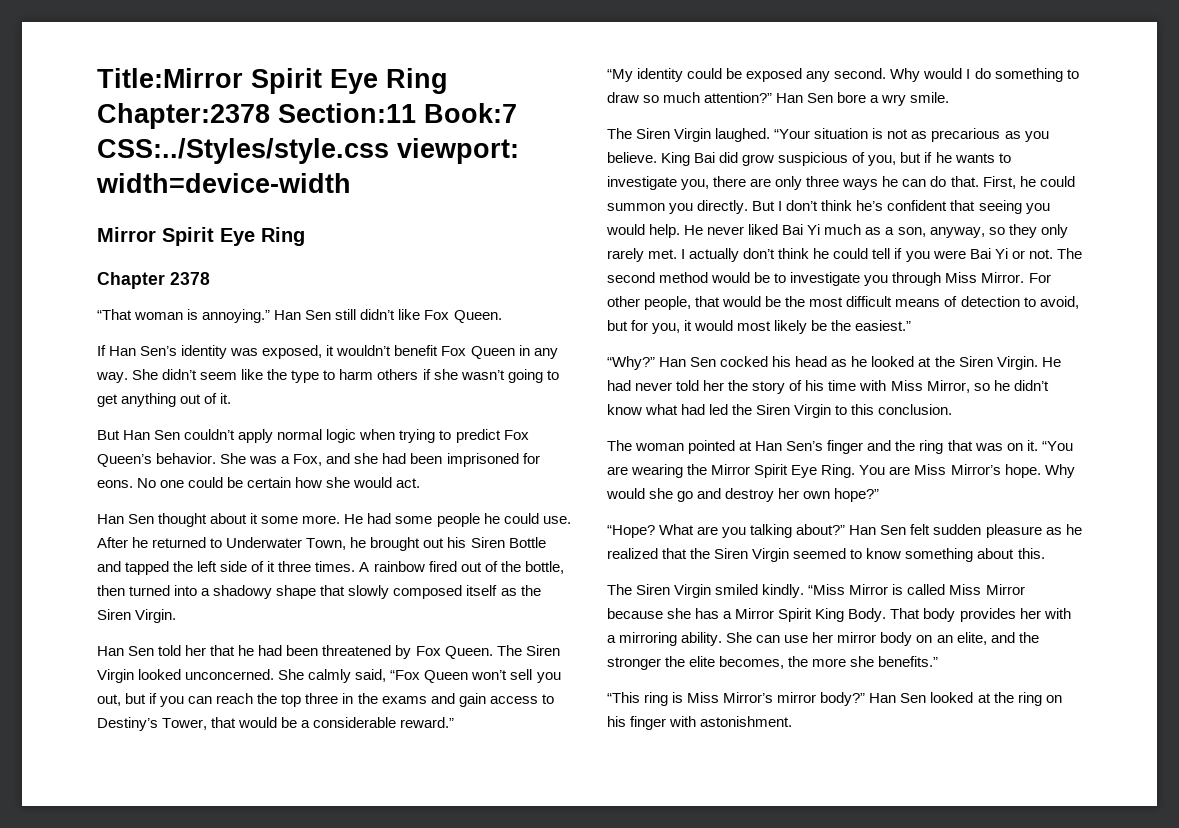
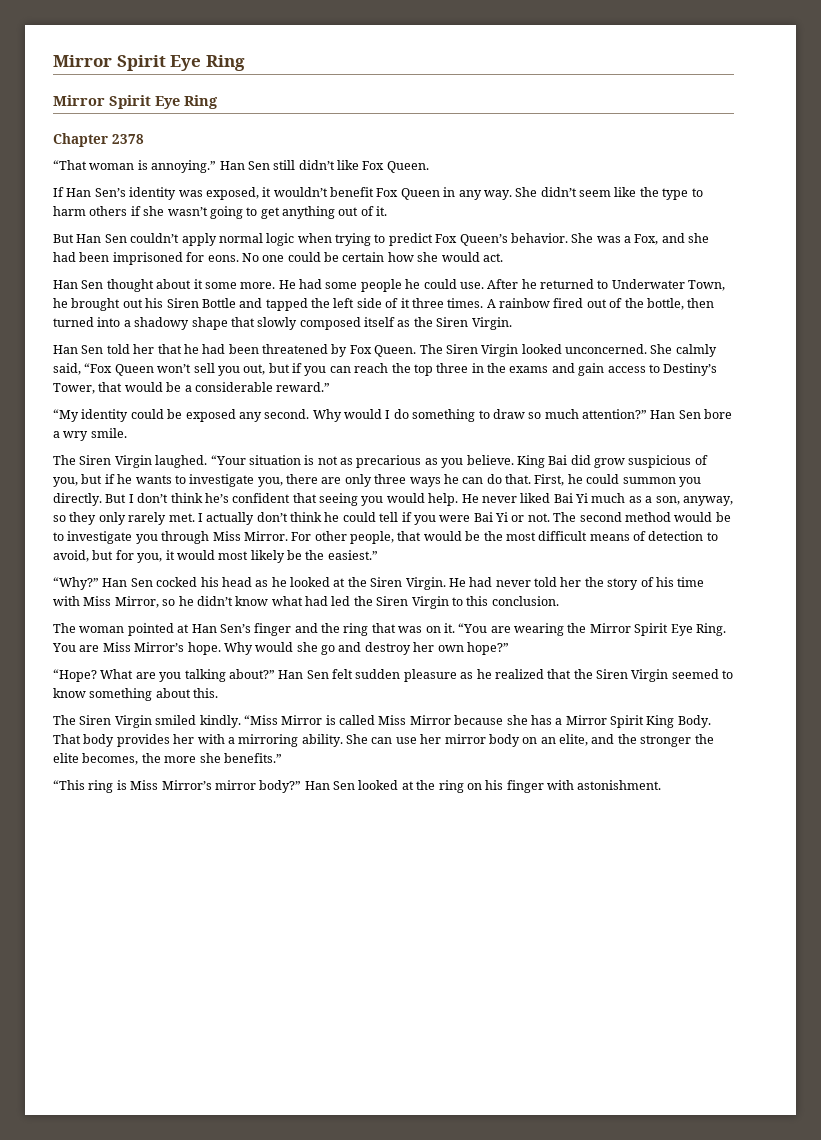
[97,68,448,94] [97,103,517,129] [97,138,519,164] [96,173,351,193] Title:Mirror Spirit Eye Ring Chapter:2378 Section:11 Book:7 CSS:../Styles/style.css viewport: width=device-width -> [53,55,245,71] Mirror Spirit Eye Ring

